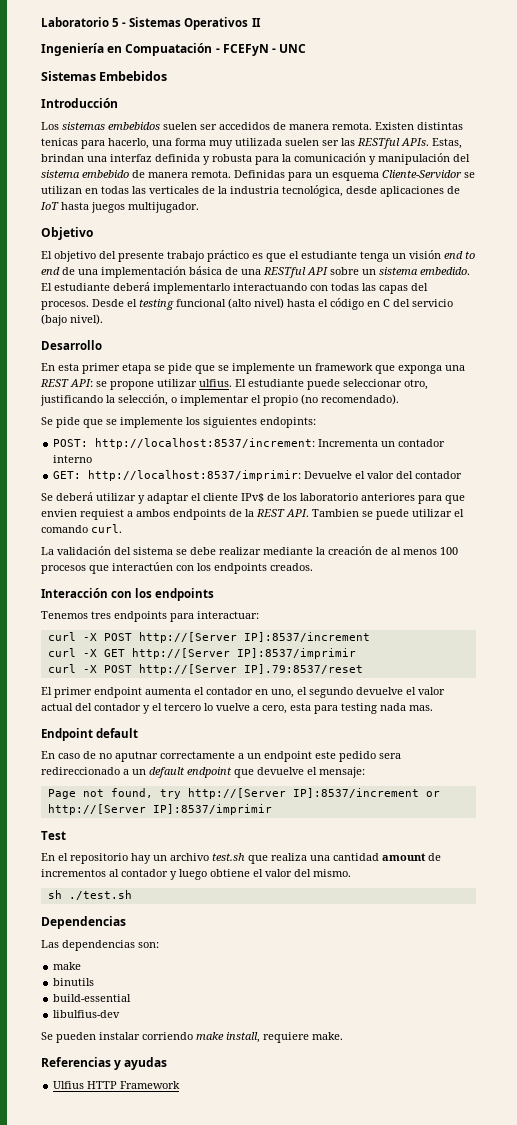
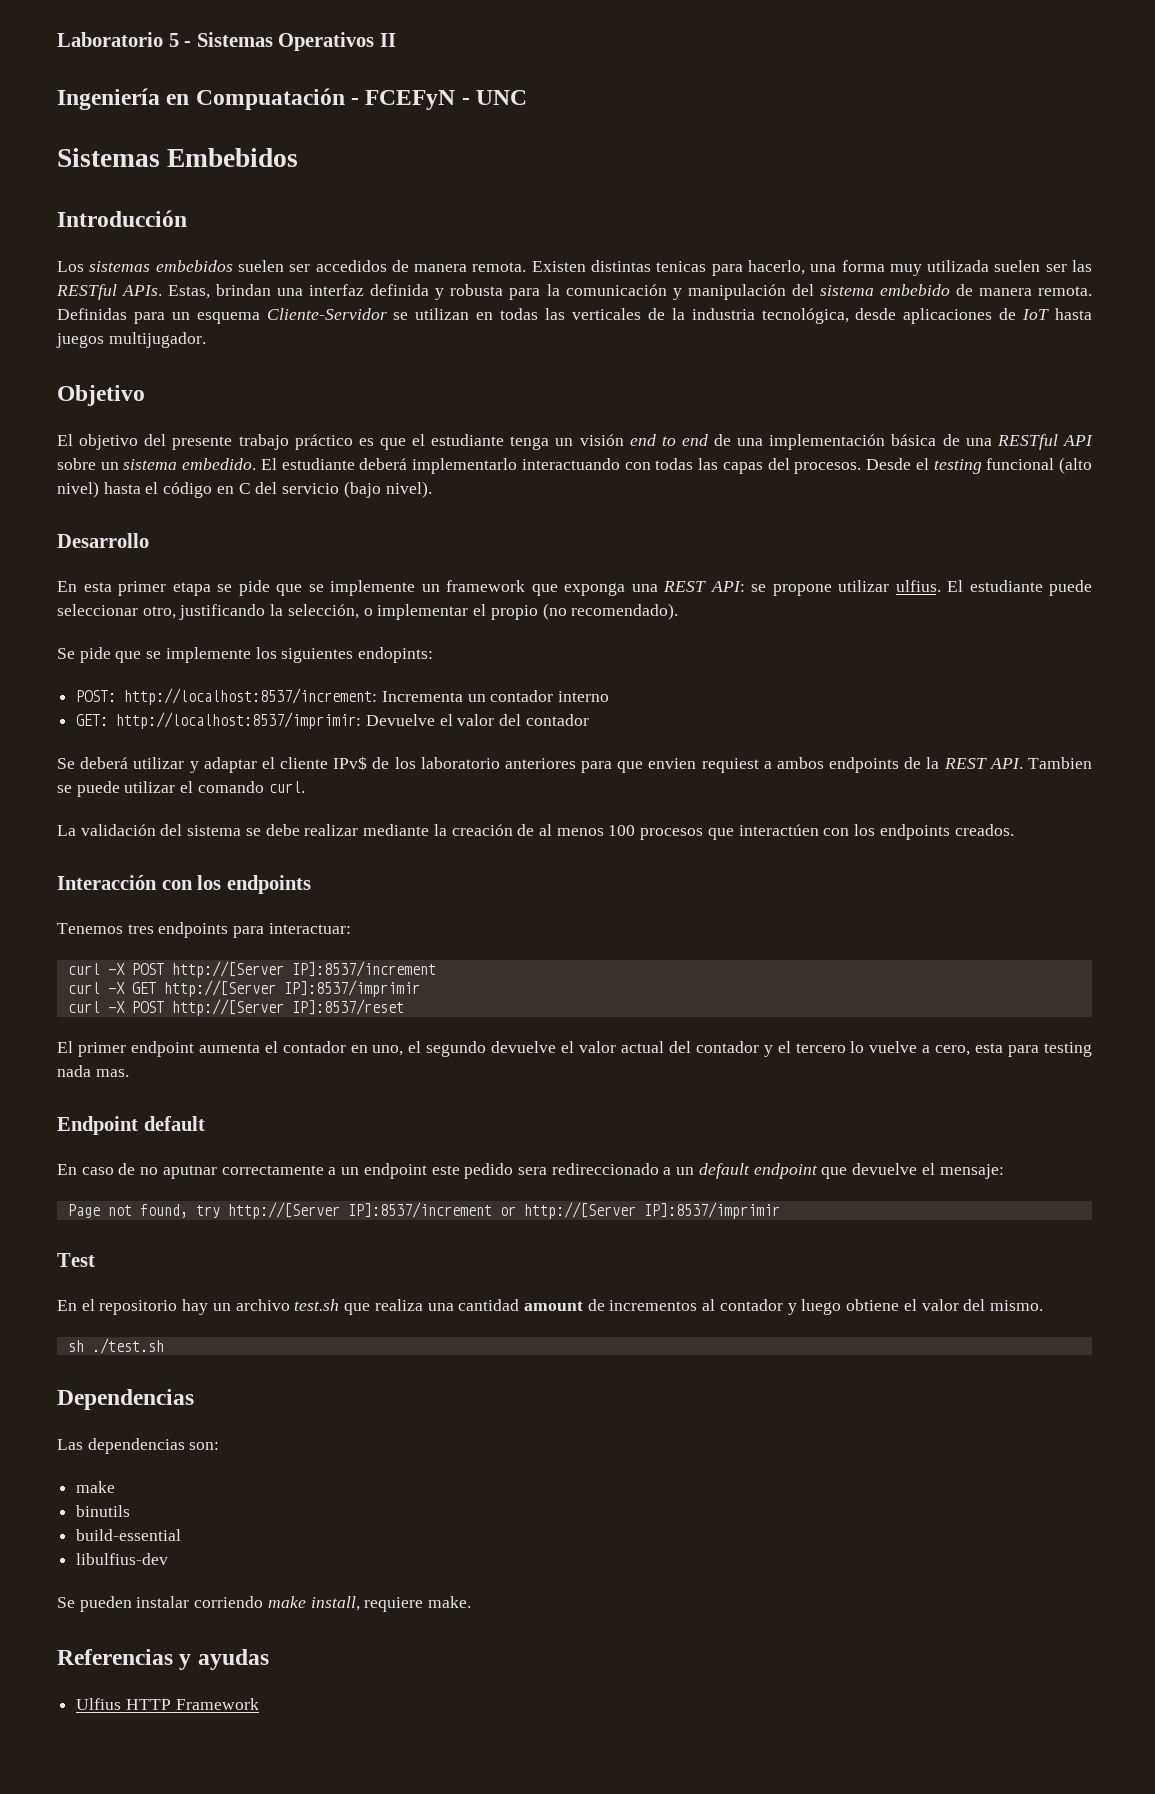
[243,664,363,674] IP].79:8537/reset -> [291,999,404,1015] IP]:8537/reset

